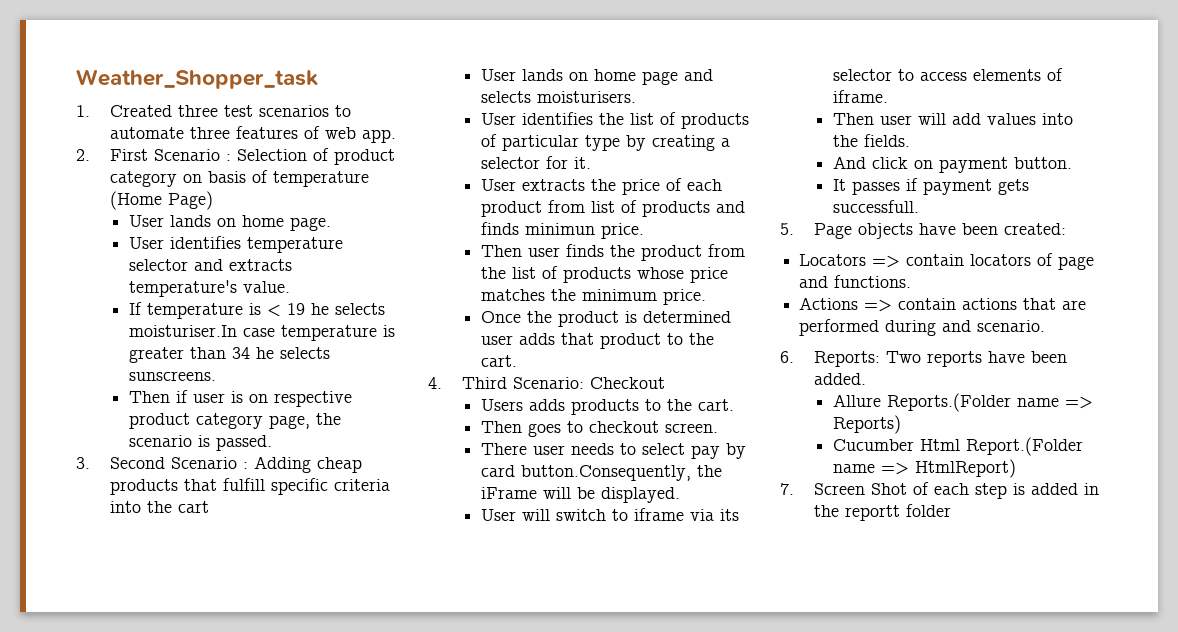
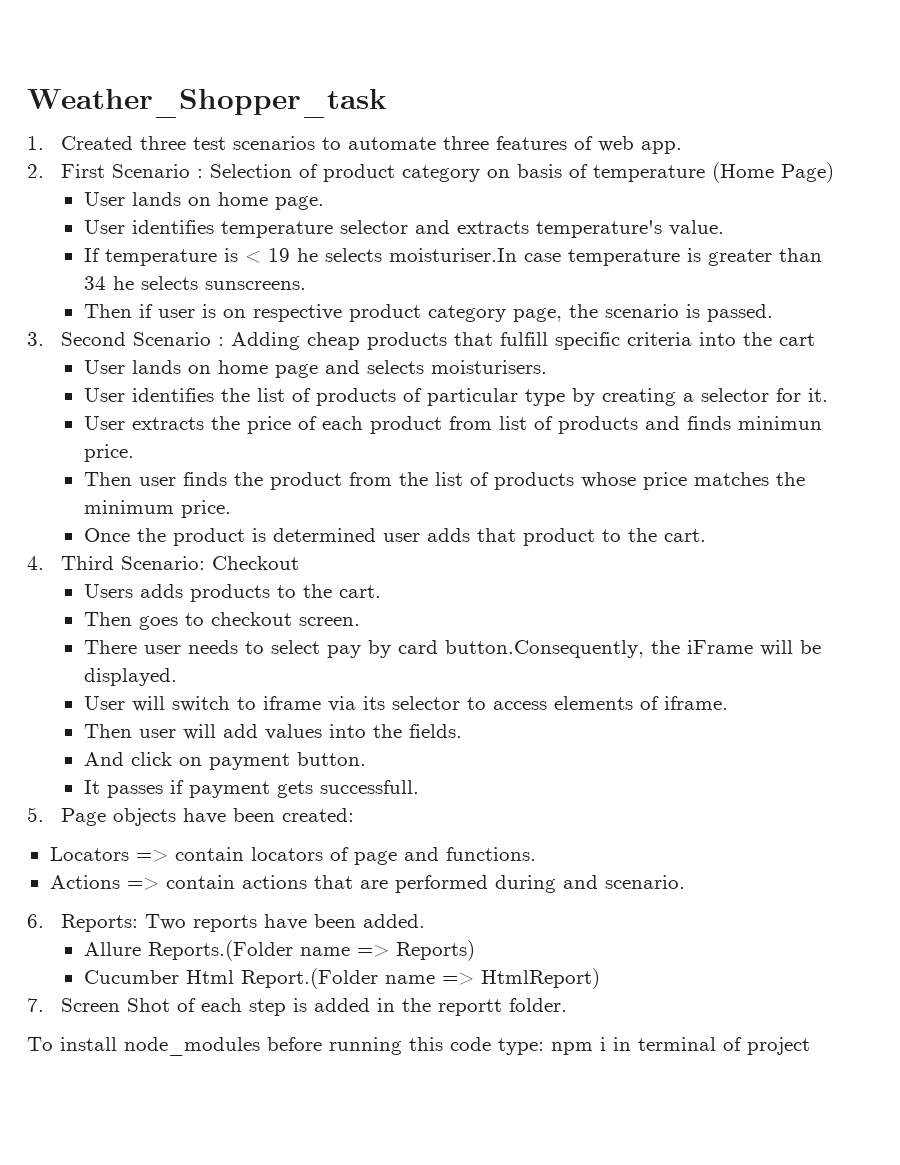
[905,504,951,517] folder -> [508,998,567,1012] [27,1037,810,1056] folder. // To install node_modules before running this code type: npm i in terminal of project

